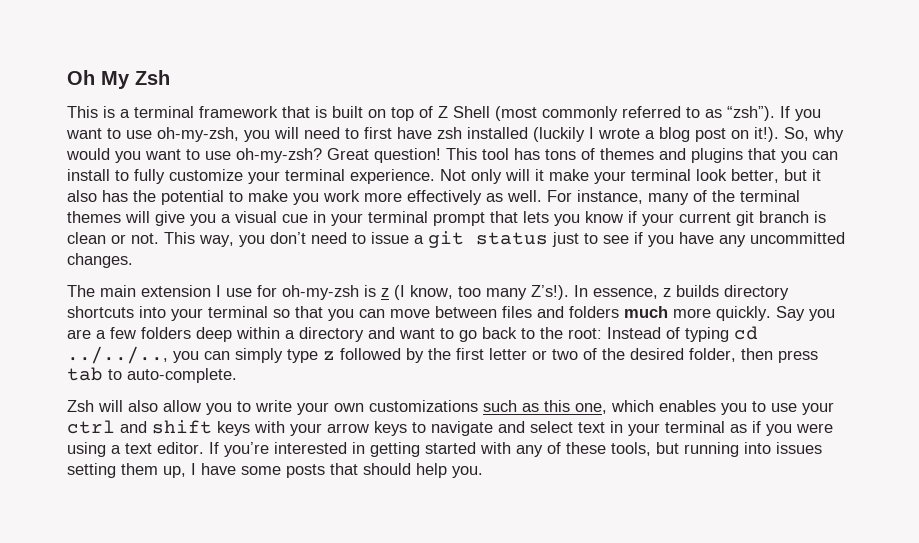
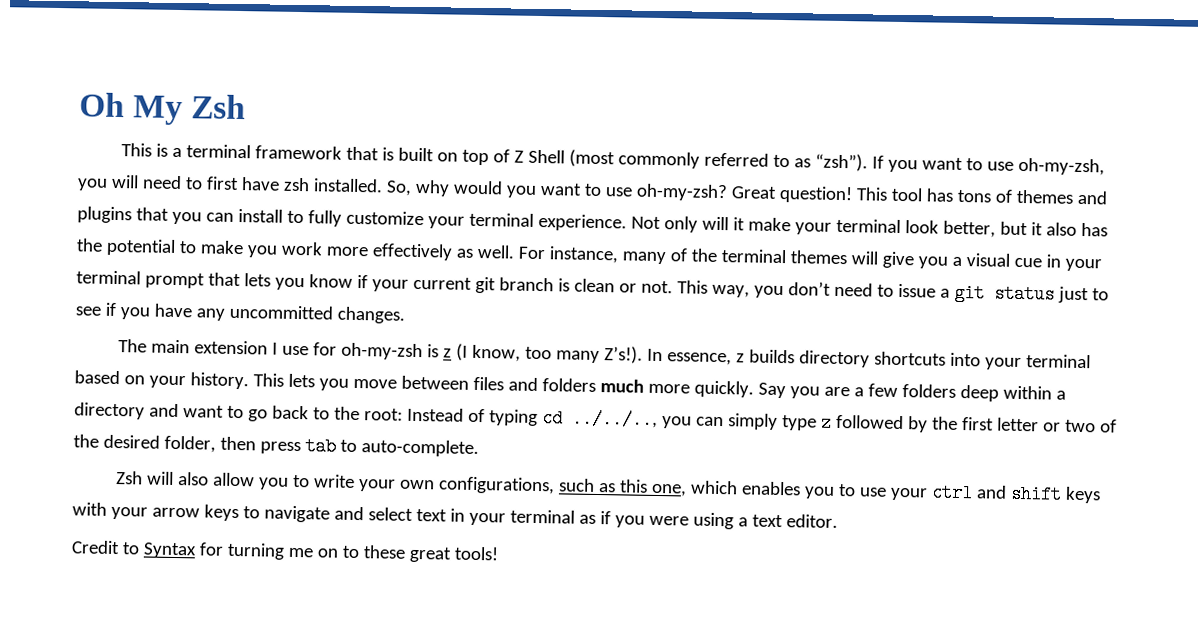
[467,127,779,142] installed (luckily I wrote a blog post on it!). -> [312,178,383,193] installed.
[273,306,385,321] so that you can -> [74,370,349,391] based on your history. This lets you
[369,400,478,412] customizations -> [437,476,555,495] configurations,
[209,442,822,457] [67,463,483,478] If you’re interested in getting started with any of these tools, but running into issues setting them up, I have some posts that should help you. -> [71,540,499,563] // Credit to Syntax for turning me on to these great tools!

